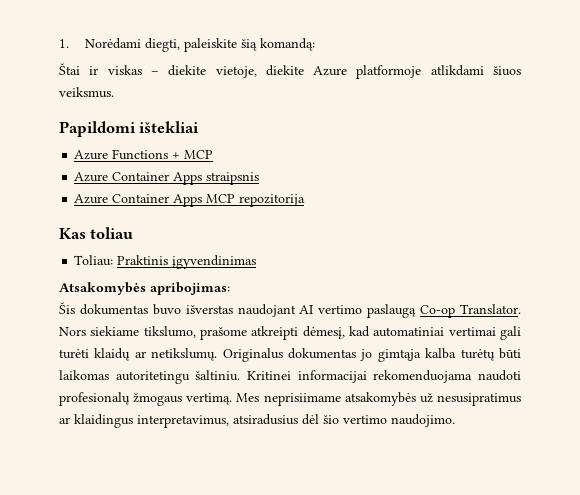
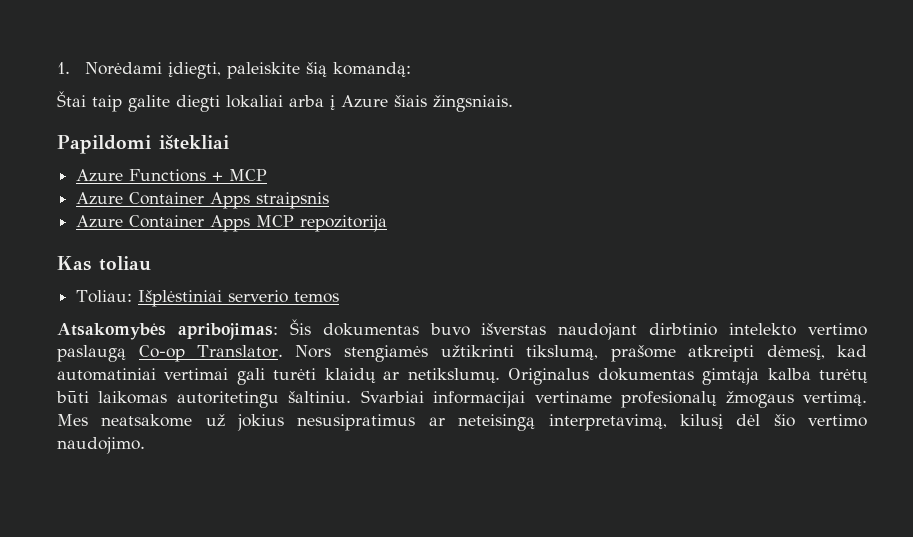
[145,38,181,52] diegti, -> [168,62,222,79] įdiegti,
[89,65,521,79] [59,87,114,98] ir viskas – diekite vietoje, diekite Azure platformoje atlikdami šiuos veiksmus. -> [92,95,513,112] taip galite diegti lokaliai arba į Azure šiais žingsniais.
[117,255,257,269] Praktinis įgyvendinimas -> [138,290,340,307] Išplėstiniai serverio temos
(230, 288) // -> (278, 331) none
[299,305,314,314] AI -> [649,323,797,336] dirbtinio intelekto
[90,326,196,338] siekiame tikslumo, -> [343,345,598,362] stengiamės užtikrinti tikslumą,
[360,349,373,361] jo -> (694, 374) none
[246,370,521,383] [59,392,521,406] [59,414,298,428] Kritinei informacijai rekomenduojama naudoti profesionalų žmogaus vertimą. Mes neprisiimame atsakomybės už nesusipratimus ar klaidingus interpretavimus, atsiradusius -> [360,390,868,408] [57,414,723,431] Svarbiai informacijai vertiname profesionalų žmogaus vertimą. Mes neatsakome už jokius nesusipratimus ar neteisingą interpretavimą, kilusį

